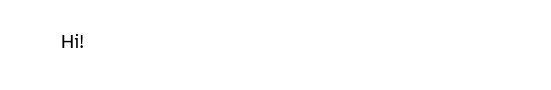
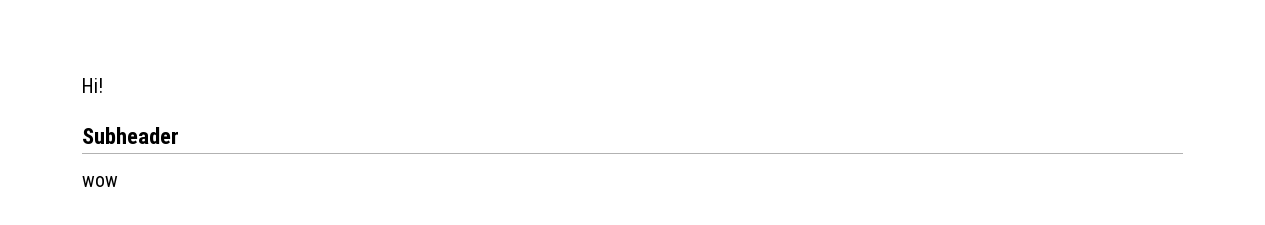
(84, 41) none -> [82,127,179,144] [82,176,118,187] // Subheader // wow

